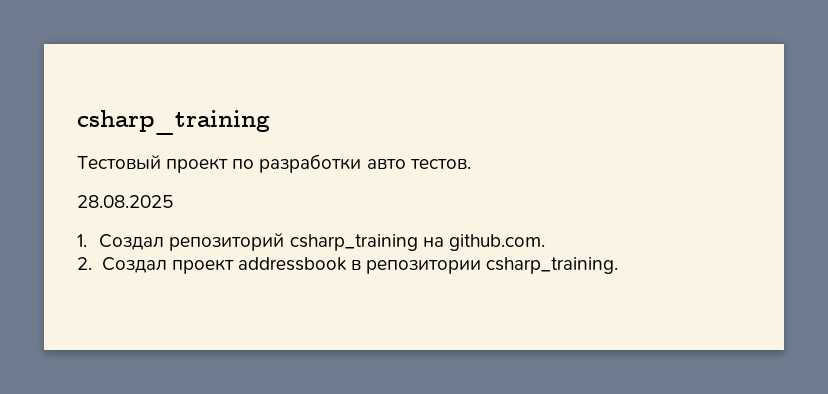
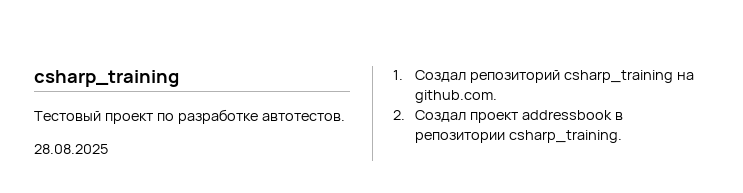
[259,154,471,173] разработки авто тестов. -> [177,109,345,124] разработке автотестов.

